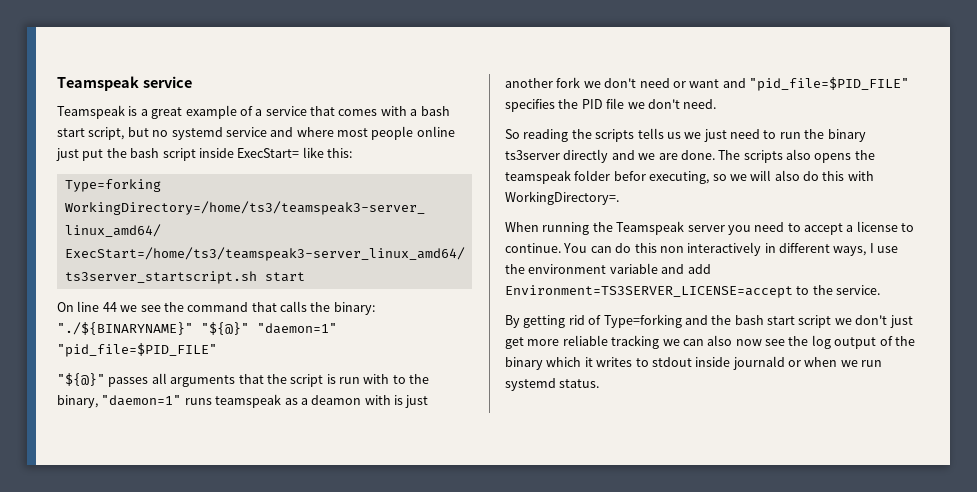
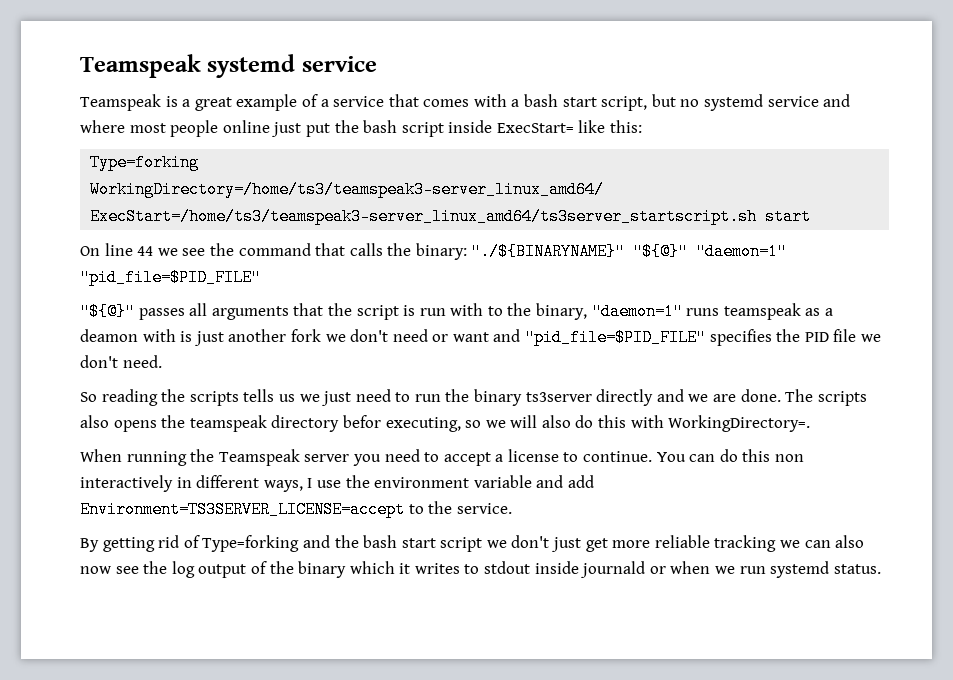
[57,76,139,91] Teamspeak -> [80,54,296,78] Teamspeak systemd
[574,170,611,181] folder -> [271,415,340,432] directory

